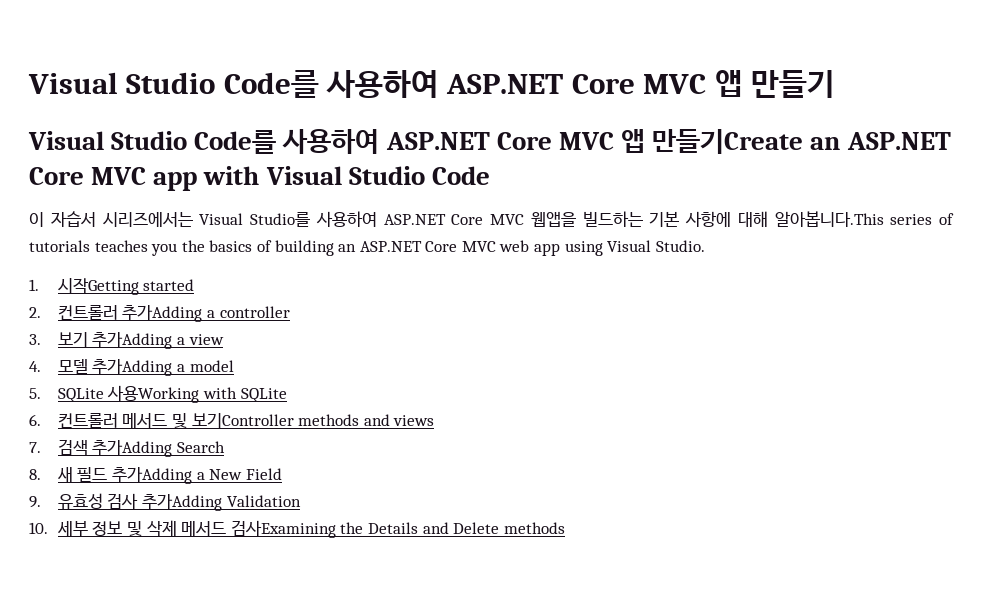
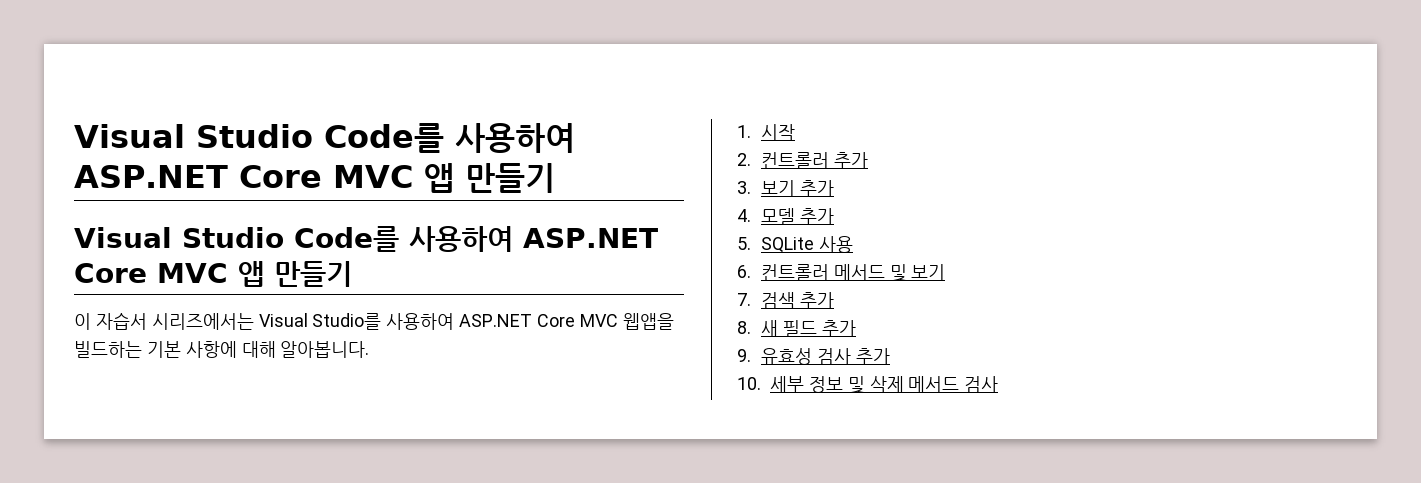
[652,129,951,154] [29,166,490,191] 만들기Create an ASP.NET Core MVC app with Visual Studio Code -> [274,261,352,287] 만들기
[774,211,954,227] [29,240,705,256] 알아봅니다.This series of tutorials teaches you the basics of building an ASP.NET Core MVC web app using Visual Studio. -> [280,341,370,358] 알아봅니다.
[57,278,195,295] 시작Getting started -> [760,124,795,141] 시작
[122,305,290,322] 추가Adding a controller -> [833,152,868,169] 추가
[92,332,224,349] 추가Adding a view -> [799,180,834,197] 추가
[92,359,234,376] 추가Adding a model -> [799,208,834,225] 추가
[107,385,287,403] 사용Working with SQLite -> [818,236,853,253] 사용
[191,413,435,428] 보기Controller methods and views -> [911,264,946,281] 보기
[92,440,226,457] 추가Adding Search -> [799,292,834,309] 추가
[112,467,282,484] 추가Adding a New Field -> [821,320,856,337] 추가
[142,494,301,511] 추가Adding Validation -> [855,348,890,365] 추가
[230,520,565,538] 검사Examining the Details and Delete methods -> [964,376,999,393] 검사

